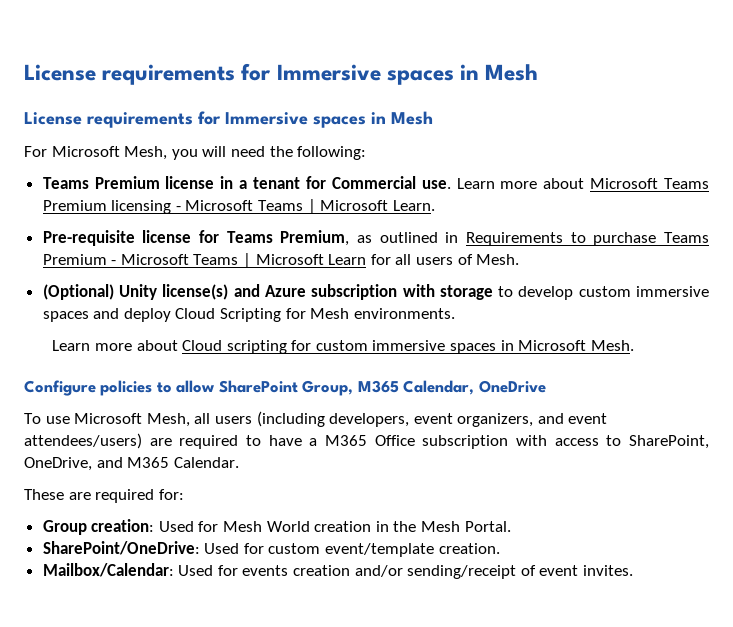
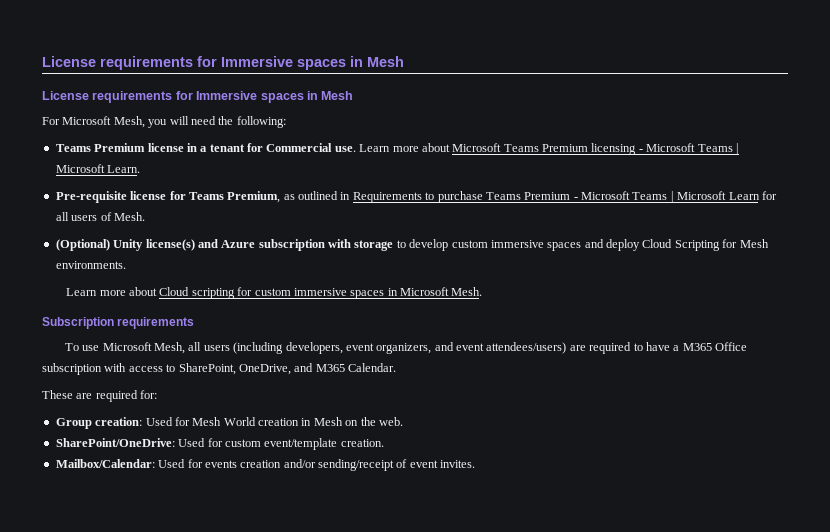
[24,380,546,396] Configure policies to allow SharePoint Group, M365 Calendar, OneDrive -> [42,317,195,329] Subscription requirements
[393,521,511,532] the Mesh Portal. -> [313,417,403,426] Mesh on the web.

